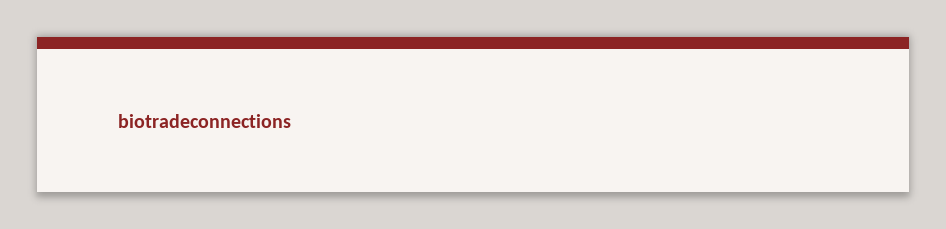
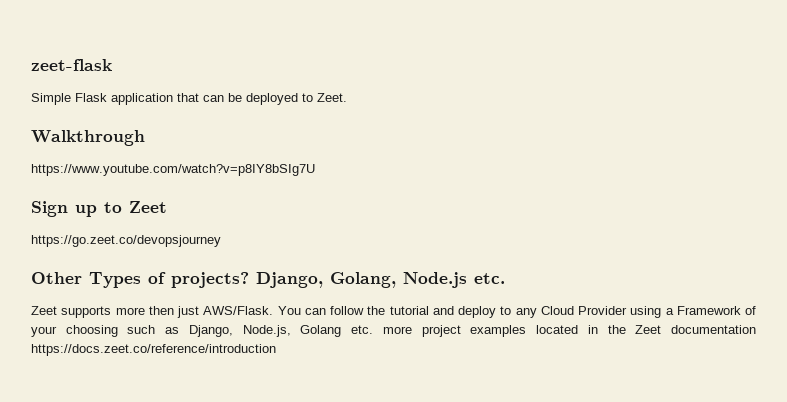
[118,114,291,128] biotradeconnections -> [31,59,112,71] [31,93,347,105] [31,130,145,146] [31,164,315,176] [31,201,167,217] [31,235,221,247] [31,272,505,288] [31,306,756,318] [31,325,757,337] [31,344,276,356] zeet-flask // Simple Flask application that can be deployed to Zeet. // Walkthrough // https://www.youtube.com/watch?v=p8IY8bSIg7U // Sign up to Zeet // https://go.zeet.co/devopsjourney // Other Types of projects? Django, Golang, Node.js etc. // Zeet supports more then just AWS/Flask. You can follow the tutorial and deploy to any Cloud Provider using a Framework of your choosing such as Django, Node.js, Golang etc. more project examples located in the Zeet documentation https://docs.zeet.co/reference/introduction

